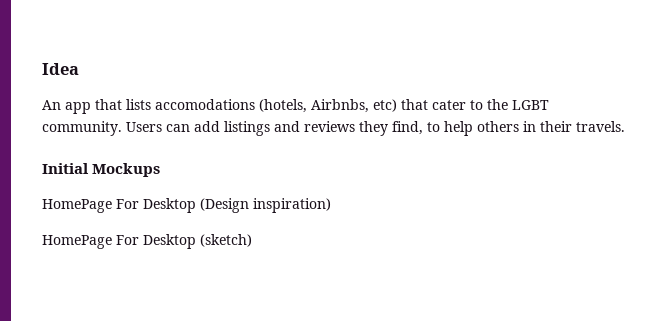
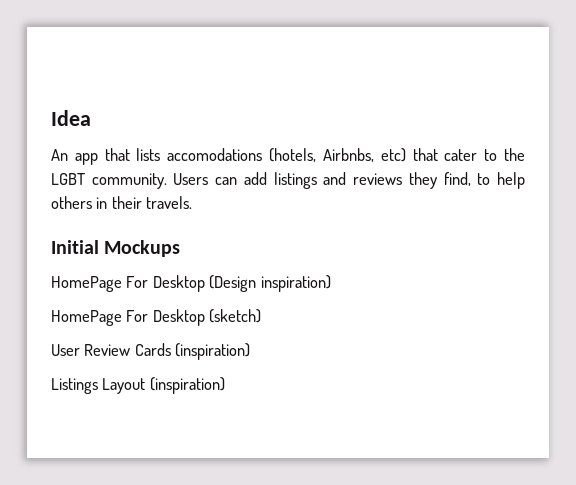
(252, 240) none -> [51,343,251,360] [51,377,225,394] // User Review Cards (inspiration) // Listings Layout (inspiration)

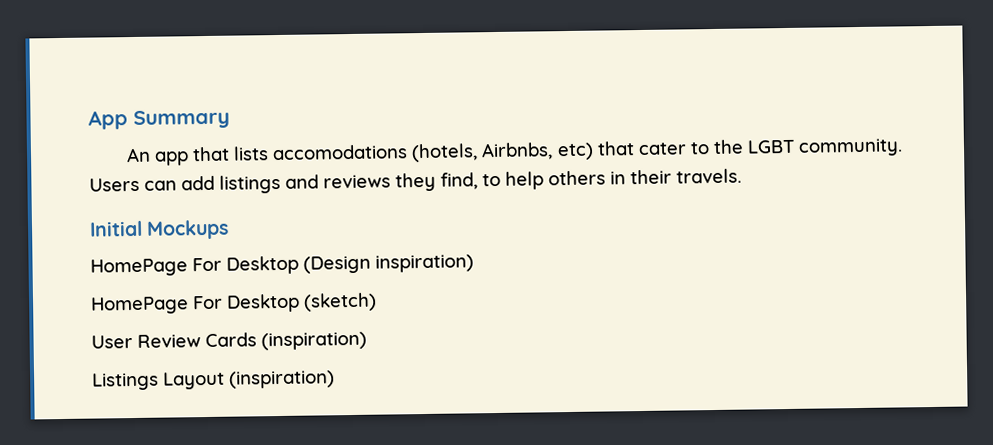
[51,110,91,126] Idea -> [88,109,230,130] App Summary

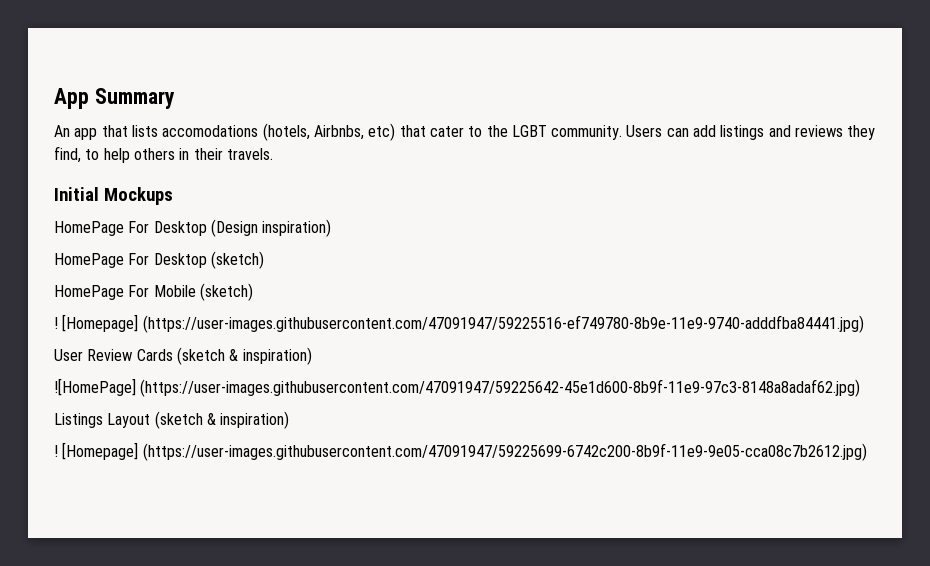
[91,331,367,351] [92,370,335,391] User Review Cards (inspiration) // Listings Layout (inspiration) -> [54,283,253,301] [54,314,864,333] [54,347,312,365] [54,378,861,397] [54,411,290,429] [54,442,867,461] HomePage For Mobile (sketch) // ! [Homepage] (https://user-images.githubusercontent.com/47091947/59225516-ef749780-8b9e-11e9-9740-adddfba84441.jpg) // User Review Cards (sketch & inspiration) // ![HomePage] (https://user-images.githubusercontent.com/47091947/59225642-45e1d600-8b9f-11e9-97c3-8148a8adaf62.jpg) // Listings Layout (sketch & inspiration) // ! [Homepage] (https://user-images.githubusercontent.com/47091947/59225699-6742c200-8b9f-11e9-9e05-cca08c7b2612.jpg)

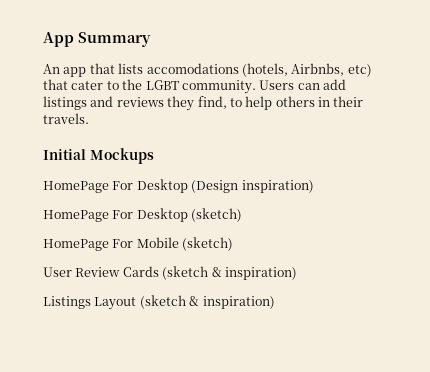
[54,314,864,333] // ! [Homepage] (https://user-images.githubusercontent.com/47091947/59225516-ef749780-8b9e-11e9-9740-adddfba84441.jpg) -> (234, 244) none
[54,378,861,397] // ![HomePage] (https://user-images.githubusercontent.com/47091947/59225642-45e1d600-8b9f-11e9-97c3-8148a8adaf62.jpg) -> (297, 273) none
[54,442,867,461] // ! [Homepage] (https://user-images.githubusercontent.com/47091947/59225699-6742c200-8b9f-11e9-9e05-cca08c7b2612.jpg) -> (275, 302) none

